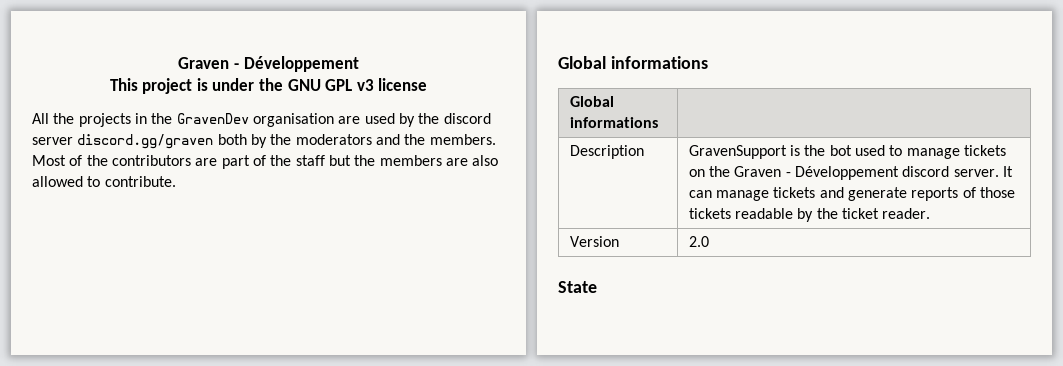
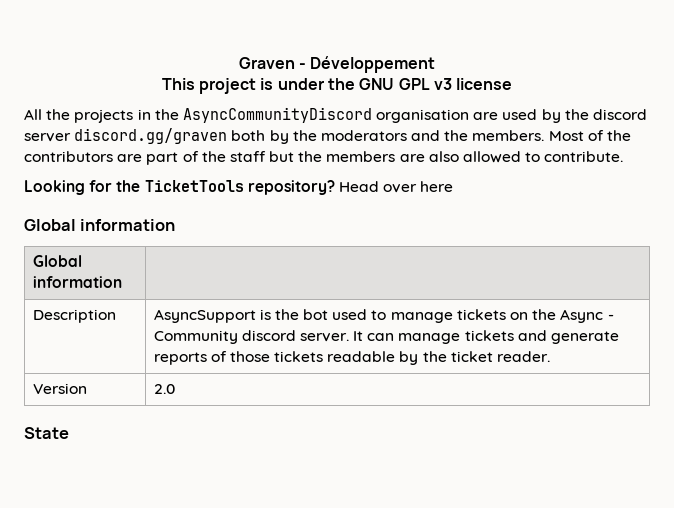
[176,113,249,124] GravenDev -> [182,107,372,123] AsyncCommunityDiscord
[558,56,708,69] [569,96,614,107] [569,117,658,128] // Global informations // Global informations -> [24,180,454,195] [24,219,176,231] [32,255,82,267] [32,276,122,288] // Looking for the TicketTools repository? Head over here // Global information // Global information
[688,145,787,159] GravenSupport -> [153,309,256,323] AsyncSupport
[734,166,900,180] Graven - Développement -> [560,309,614,323] [153,330,238,344] Async - Community

